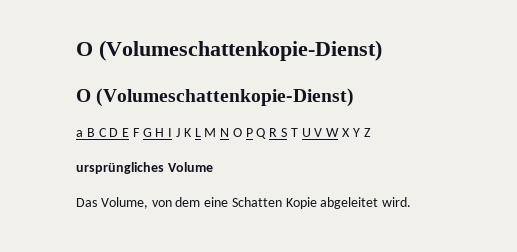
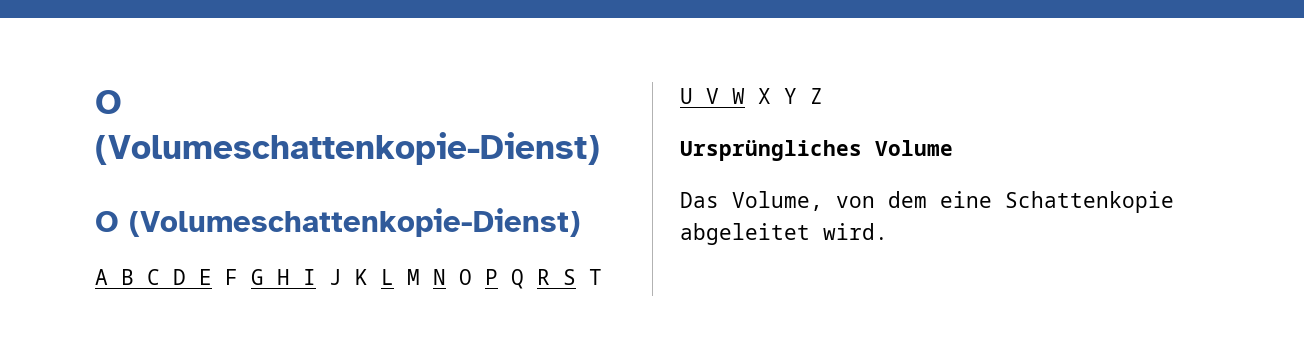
[76,130,83,137] a -> [95,269,108,285] A
[76,162,164,174] ursprüngliches -> [680,140,862,161] Ursprüngliches
[231,197,317,209] Schatten Kopie -> [1005,191,1174,213] Schattenkopie

